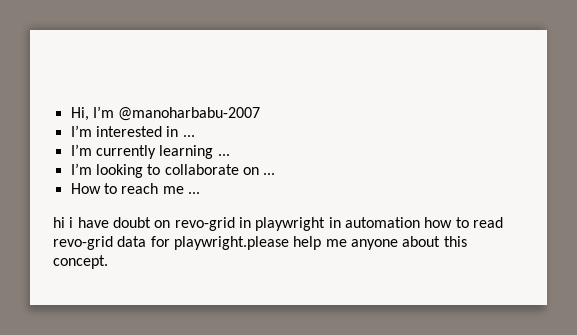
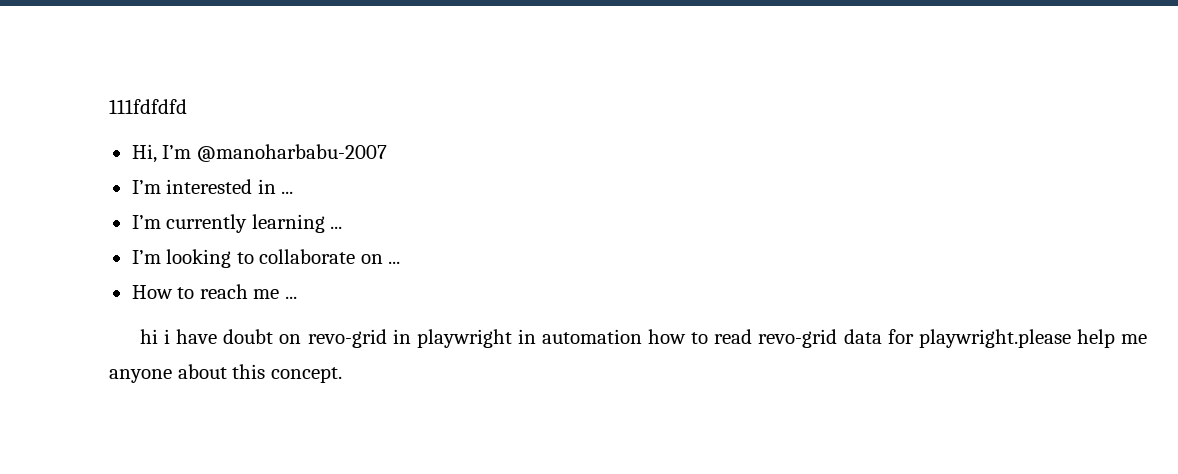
(70, 114) none -> [109,99,187,114] 111fdfdfd //

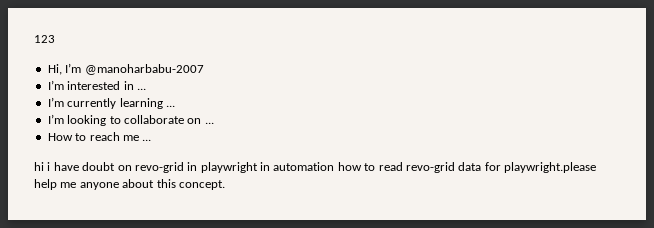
[109,99,187,114] 111fdfdfd -> [34,35,55,43] 123

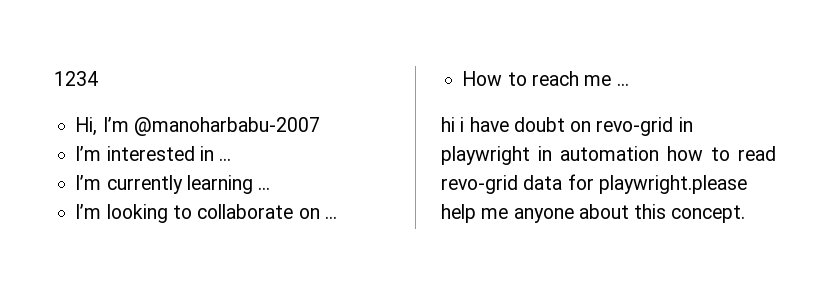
[34,35,55,43] 123 -> [54,71,98,86] 1234

